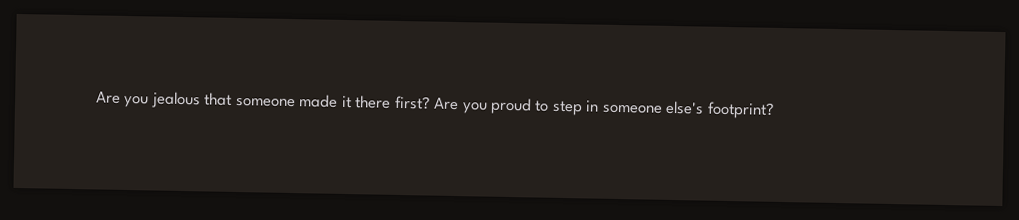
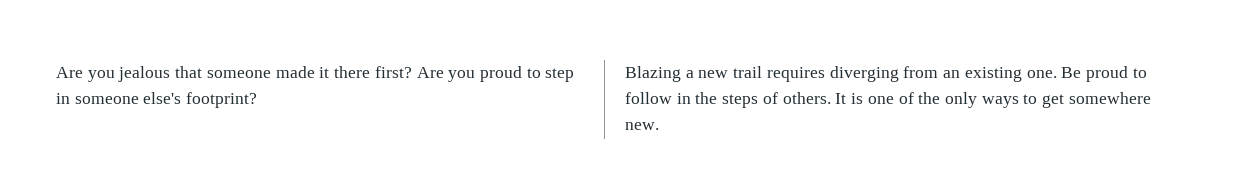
(775, 110) none -> [625,66,1147,82] [625,92,1151,108] [625,122,659,130] // Blazing a new trail requires diverging from an existing one. Be proud to follow in the steps of others. It is one of the only ways to get somewhere new.

